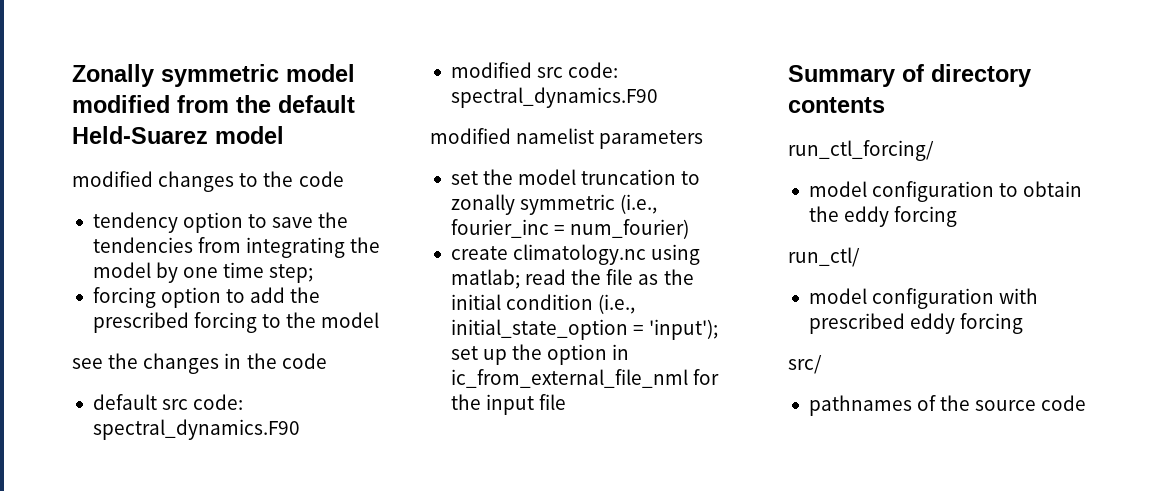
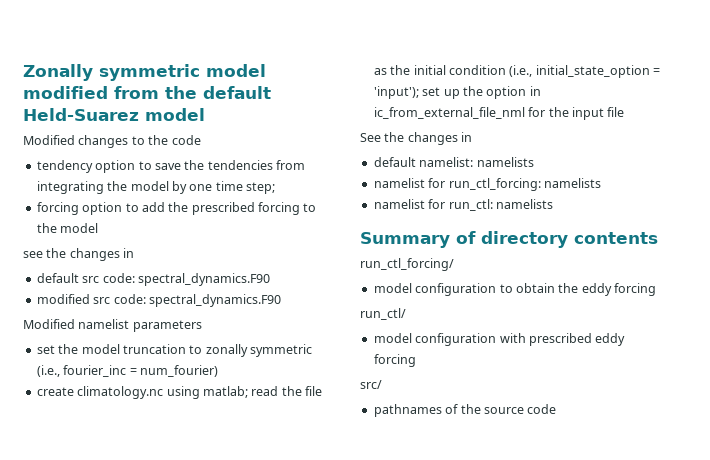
[72,171,153,187] modified -> [23,135,75,145] Modified
[246,353,327,369] the code -> (135, 253) none
[430,128,511,144] modified -> [23,319,75,329] Modified
(567, 402) none -> [360,132,473,145] [373,157,534,167] [373,178,601,191] [373,199,553,211] // See the changes in // default namelist: namelists // namelist for run_ctl_forcing: namelists // namelist for run_ctl: namelists

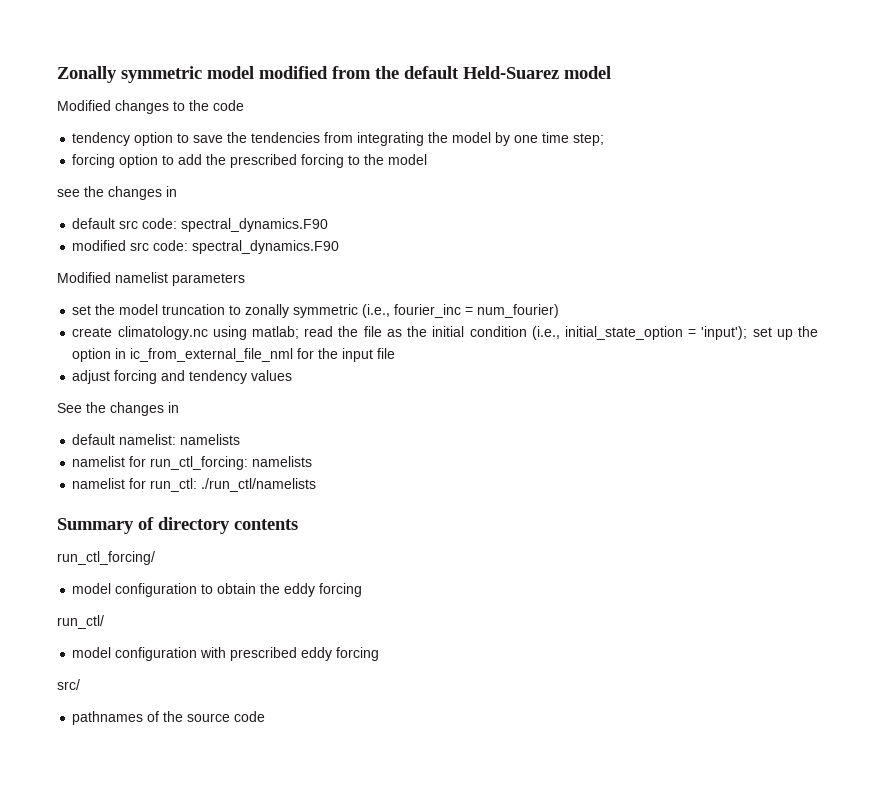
(625, 112) none -> [72,370,293,384] // adjust forcing and tendency values
[495,199,553,209] namelists -> [201,478,317,492] ./run_ctl/namelists

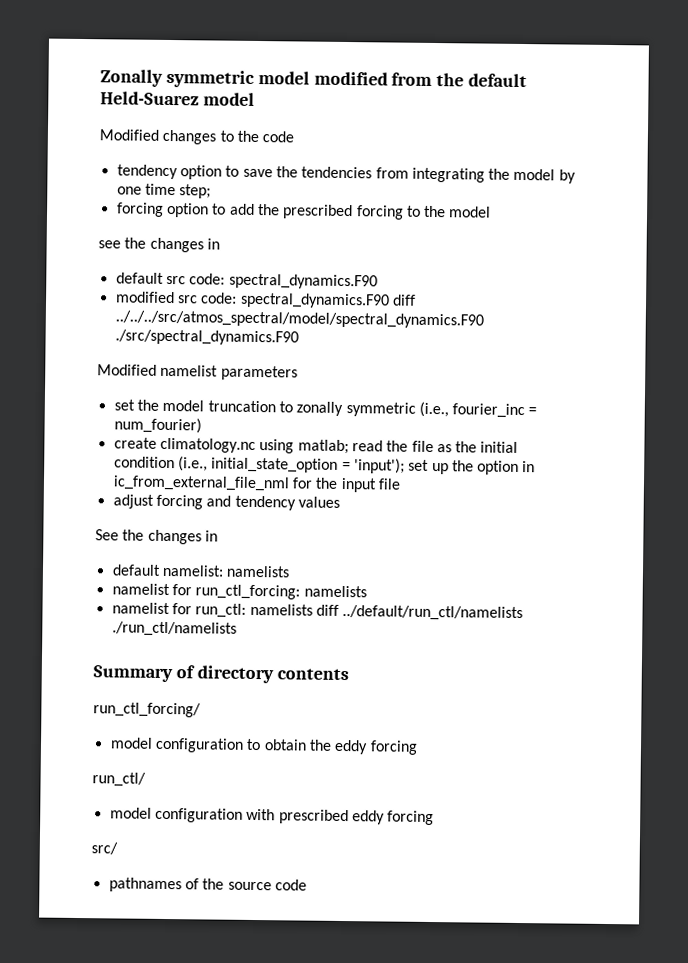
(340, 247) none -> [391,294,416,306] [114,310,484,329] [114,329,299,346] diff ../../../src/atmos_spectral/model/spectral_dynamics.F90 ./src/spectral_dynamics.F90
(198, 485) none -> [249,603,524,622] namelists diff ../default/run_ctl/namelists

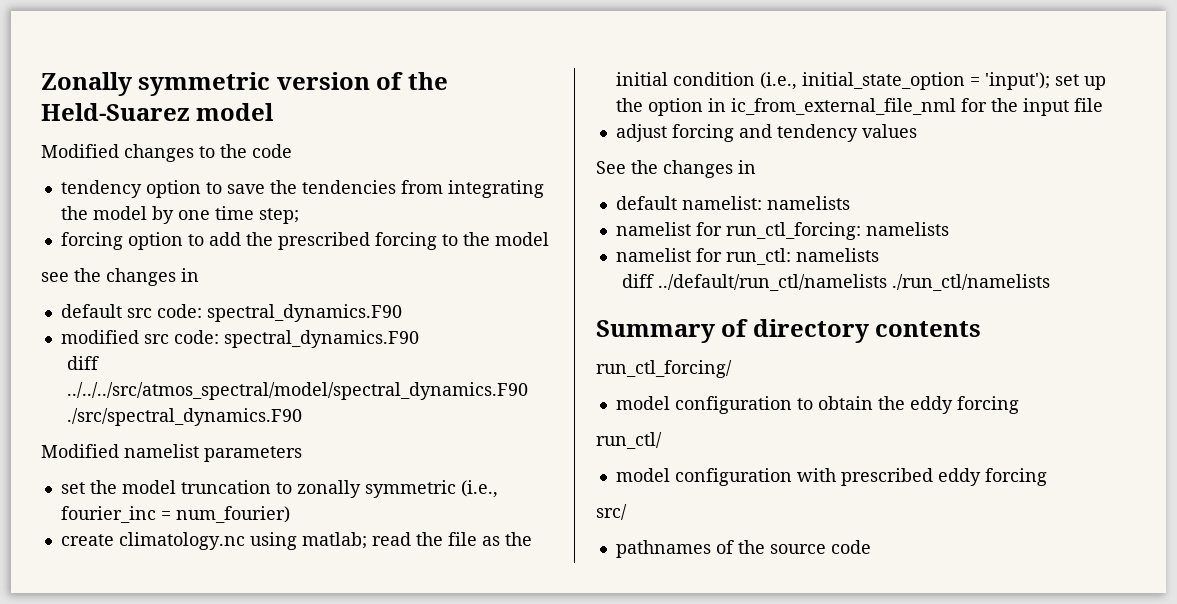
[257,70,528,88] model modified from the default -> [276,72,448,90] version of the
(390, 300) none -> (419, 339) //
(313, 609) none -> (879, 255) //

